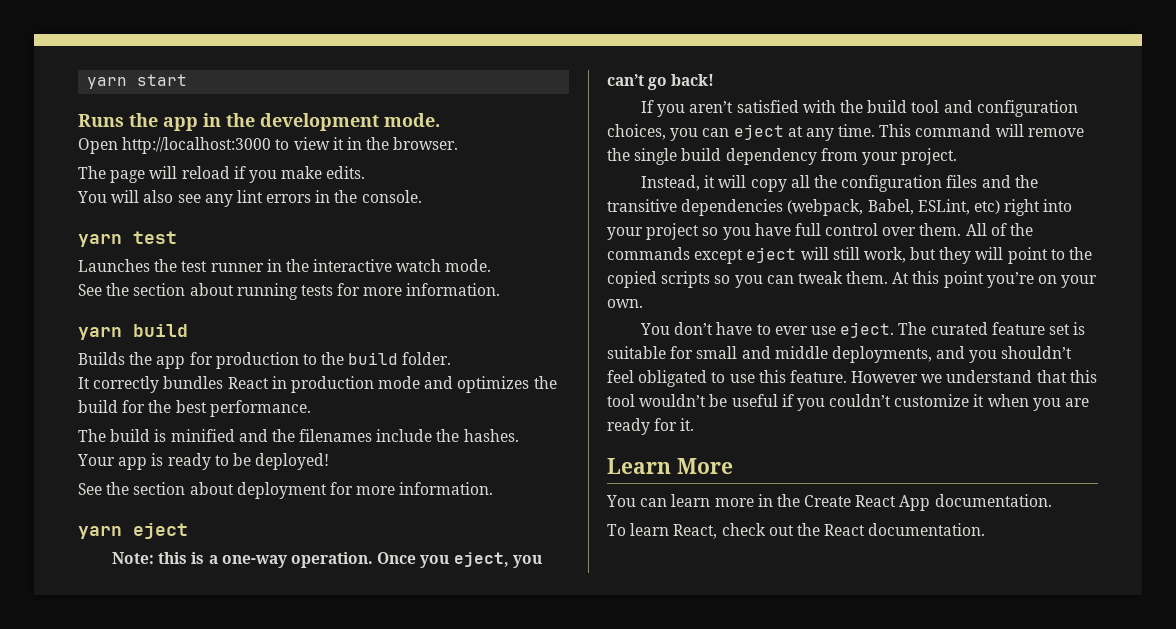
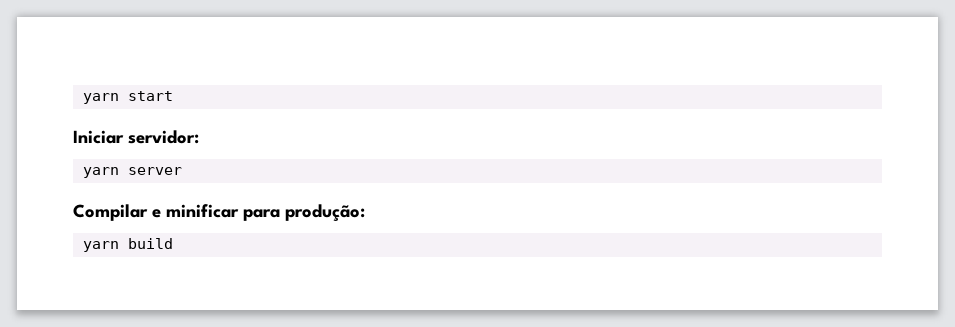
[78,113,440,131] [78,137,459,154] [78,166,366,183] [77,190,422,207] [78,231,177,247] [78,259,492,272] [78,283,501,300] [78,324,188,340] [78,352,452,369] [78,376,557,393] [78,400,311,417] [78,429,519,442] [77,453,330,470] [78,482,494,499] [78,523,188,539] [112,552,542,568] [607,74,715,90] [641,100,1078,117] [607,124,1084,141] [607,148,958,165] [641,175,1038,192] [607,199,1073,216] [607,223,1034,240] [607,247,1093,264] [607,271,1098,288] [607,299,643,308] [640,322,1086,338] [607,346,1073,363] [607,370,1097,387] [607,394,1090,411] [607,418,695,435] [607,458,733,474] [606,494,1052,511] [607,523,986,539] Runs the app in the development mode. // Open http://localhost:3000 to view it in the browser. // The page will reload if you make edits. // You will also see any lint errors in the console. // yarn test // Launches the test runner in the interactive watch mode. // See the section about running tests for more information. // yarn build // Builds the app for production to the build folder. // It correctly bundles React in production mode and optimizes the build for the best performance. // The build is minified and the filenames include the hashes. // Your app is ready to be deployed! // See the section about deployment for more information. // yarn eject // Note: this is a one-way operation. Once you eject, you can’t go back! // If you aren’t satisfied with the build tool and configuration choices, you can eject at any time. This command will remove the single build dependency from your project. // Instead, it will copy all the configuration files and the transitive dependencies (webpack, Babel, ESLint, etc) right into your project so you have full control over them. All of the commands except eject will still work, but they will point to the copied scripts so you can tweak them. At this point you’re on your own. // You don’t have to ever use eject. The curated feature set is suitable for small and middle deployments, and you shouldn’t feel obligated to use this feature. However we understand that this tool wouldn’t be useful if you couldn’t customize it when you are ready for it. // Learn More // You can learn more in the Create React App documentation. // To learn React, check out the React documentation. -> [73,130,199,144] [82,167,182,178] [73,204,365,222] [82,238,173,252] Iniciar servidor: // yarn server // Compilar e minificar para produção: // yarn build

